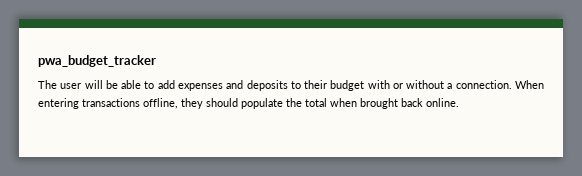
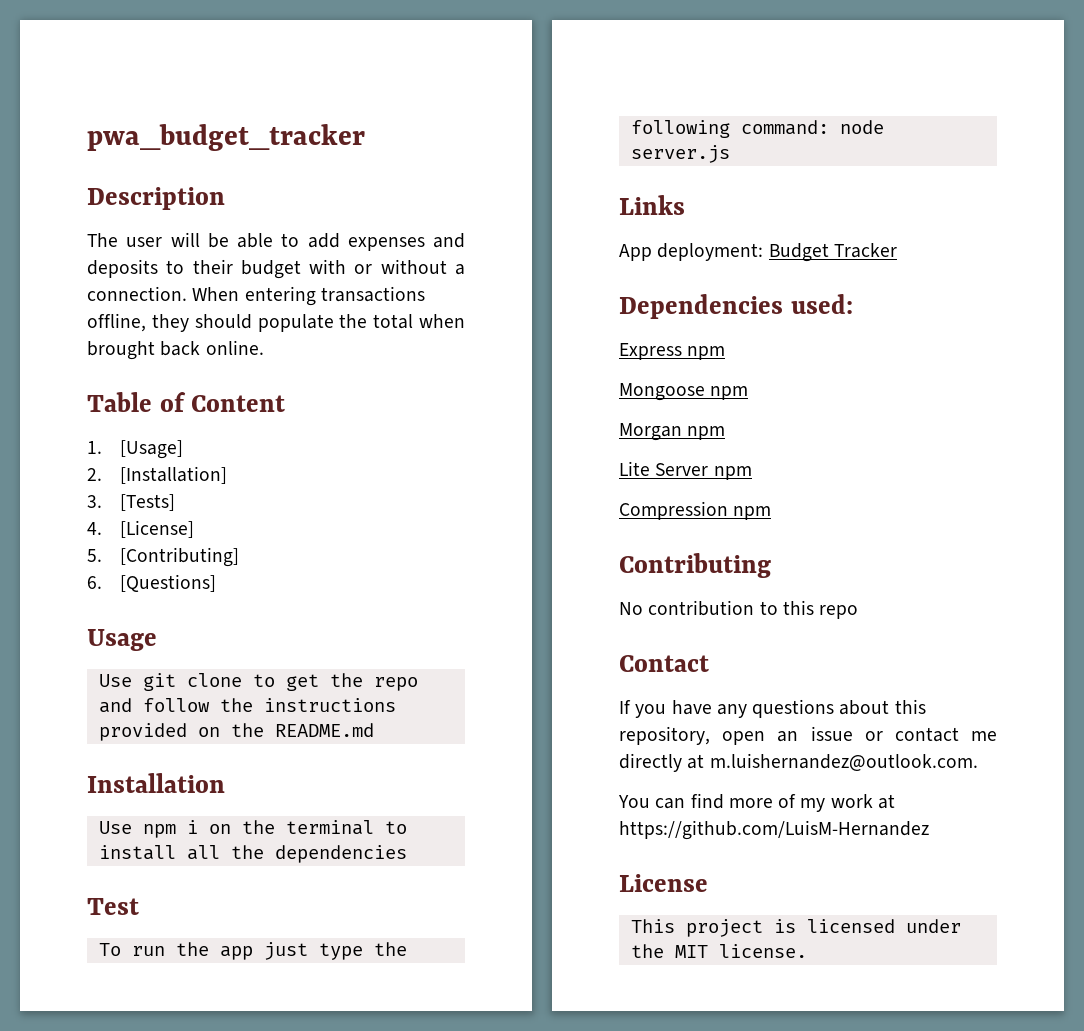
(156, 61) none -> [87,187,225,210] // Description
(459, 102) none -> [87,392,286,412] [87,440,184,459] [87,466,228,484] [87,494,176,511] [87,520,195,538] [87,547,240,567] [87,574,217,592] [87,629,157,651] [98,673,418,691] [98,698,396,713] [98,723,374,741] [87,773,225,793] [98,820,407,838] [98,845,407,863] [87,898,139,915] [98,942,407,960] [630,120,884,138] [630,145,730,163] [619,195,685,215] [619,243,897,262] [619,294,853,319] [619,343,726,360] [619,383,749,401] [619,423,726,441] [619,461,752,480] [619,501,772,520] [619,553,771,578] [619,600,859,619] [619,655,709,672] [619,699,926,718] [619,726,997,745] [619,753,978,772] [618,793,895,812] [619,820,929,840] [619,874,708,892] [630,919,961,937] [630,944,807,958] // Table of Content // 1. [Usage] // 2. [Installation] // 3. [Tests] // 4. [License] // 5. [Contributing] // 6. [Questions] // Usage // Use git clone to get the repo and follow the instructions provided on the README.md // Installation // Use npm i on the terminal to install all the dependencies // Test // To run the app just type the following command: node server.js // Links // App deployment: Budget Tracker // Dependencies used: // Express npm // Mongoose npm // Morgan npm // Lite Server npm // Compression npm // Contributing // No contribution to this repo // Contact // If you have any questions about this repository, open an issue or contact me directly at m.luishernandez@outlook.com. // You can find more of my work at https://github.com/LuisM-Hernandez // License // This project is licensed under the MIT license.

